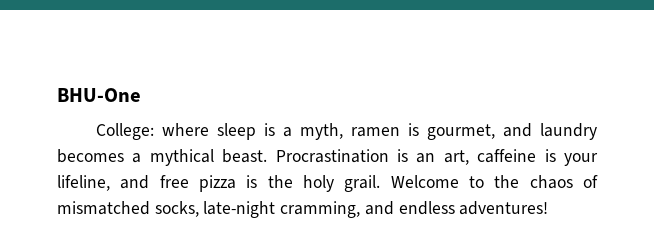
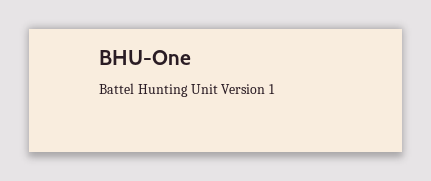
[96,123,597,140] [57,149,598,166] [57,175,598,192] [57,201,549,218] College: where sleep is a myth, ramen is gourmet, and laundry becomes a mythical beast. Procrastination is an art, caffeine is your lifeline, and free pizza is the holy grail. Welcome to the chaos of mismatched socks, late-night cramming, and endless adventures! -> [99,83,276,97] Battel Hunting Unit Version 1

